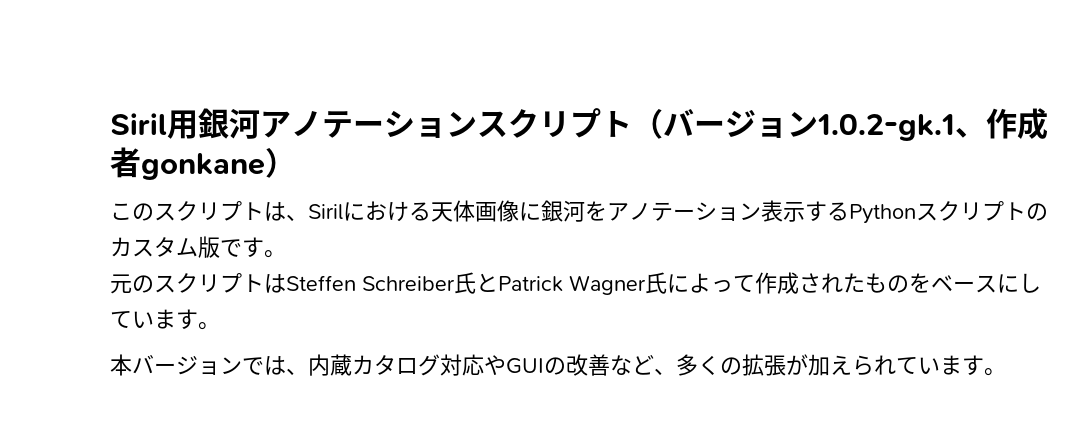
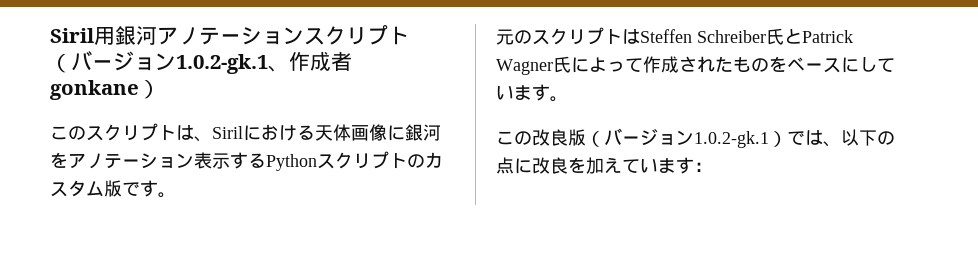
[110,354,1006,376] 本バージョンでは、内蔵カタログ対応やGUIの改善など、多くの拡張が加えられています。 -> [496,128,895,148] [496,157,712,174] この改良版（バージョン1.0.2-gk.1）では、以下の点に改良を加えています：

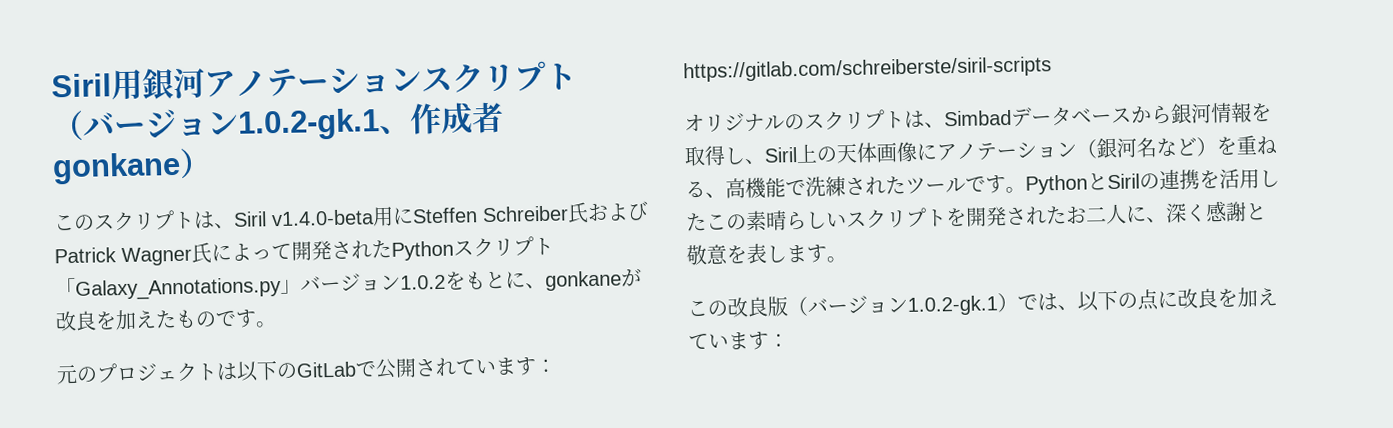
[243,124,315,141] における -> [271,200,649,227] [54,236,554,267] [55,268,642,301] [55,309,277,332] [56,357,557,385] [683,56,1052,83] [684,102,1272,133] [684,143,838,167] v1.4.0-beta用にSteffen Schreiber氏およびPatrick Wagner氏によって開発されたPythonスクリプト「Galaxy_Annotations.py」バージョン1.0.2をもとに、gonkaneが改良を加えたものです。 // 元のプロジェクトは以下のGitLabで公開されています：https://gitlab.com/schreiberste/siril-scripts // オリジナルのスクリプトは、Simbadデータベースから銀河情報を取得し、Siril上の
[405,124,441,141] [50,151,443,171] [50,180,176,198] [496,27,853,45] [496,56,895,75] [496,85,514,100] 銀河をアノテーション表示するPythonスクリプトのカスタム版です。 // 元のスクリプトはSteffen Schreiber氏とPatrick Wagner氏によって作成されたものをベースにしてい -> [936,135,1277,161] [685,168,1280,200] [685,200,1267,232] [686,243,787,266] アノテーション（銀河名など）を重ねる、高機能で洗練されたツールです。PythonとSirilの連携を活用したこの素晴らしいスクリプトを開発されたお二人に、深く感謝と敬意を表し

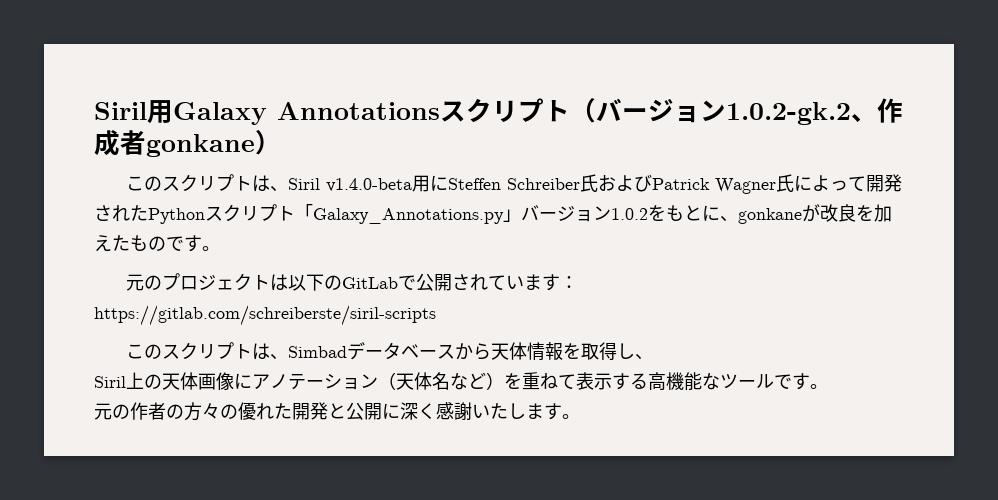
[142,67,422,100] 銀河アノテーション -> [173,102,440,125] Galaxy Annotations
[237,108,380,141] 1.0.2-gk.1 -> [726,102,851,125] 1.0.2-gk.2
[684,113,785,133] オリジナル -> [126,344,145,359] こ
[1170,103,1212,124] 銀河 -> [491,342,528,360] 天体
(766, 161) none -> (654, 357) //
[1096,137,1137,159] 銀河 -> [396,372,432,390] 天体
[685,168,1280,200] [685,200,1267,232] [686,243,847,266] [687,287,1278,318] [688,331,789,351] る、高機能で洗練されたツールです。PythonとSirilの連携を活用したこの素晴らしいスクリプトを開発されたお二人に、深く感謝と敬意を表します。 // この改良版（バージョン1.0.2-gk.1）では、以下の点に改良を加えています： -> [558,372,828,391] [94,402,580,421] て表示する高機能なツールです。 // 元の作者の方々の優れた開発と公開に深く感謝いたします。

